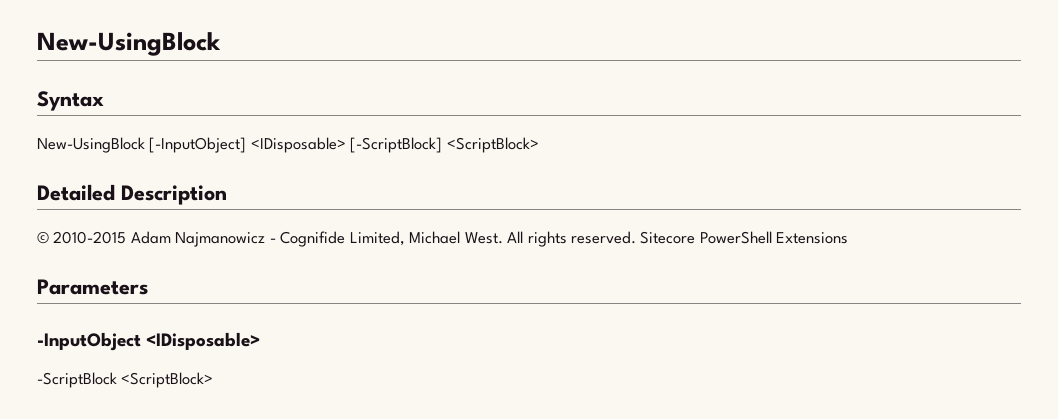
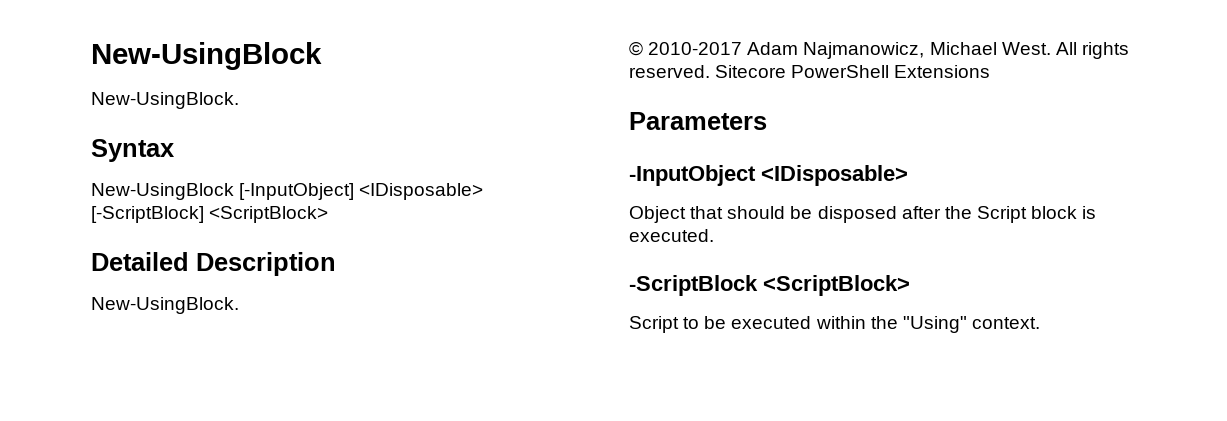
[37,32,221,56] New-UsingBlock -> [91,42,322,70] [91,92,239,109] New-UsingBlock // New-UsingBlock.
(227, 195) none -> [91,297,239,314] // New-UsingBlock.
[53,231,405,247] 2010-2015 Adam Najmanowicz - Cognifide Limited, -> [648,42,925,59] 2010-2017 Adam Najmanowicz,
[37,372,214,388] -ScriptBlock <ScriptBlock> -> [629,206,1097,223] [629,229,714,242] [629,275,910,296] [629,316,1040,333] Object that should be disposed after the Script block is executed. // -ScriptBlock <ScriptBlock> // Script to be executed within the "Using" context.

